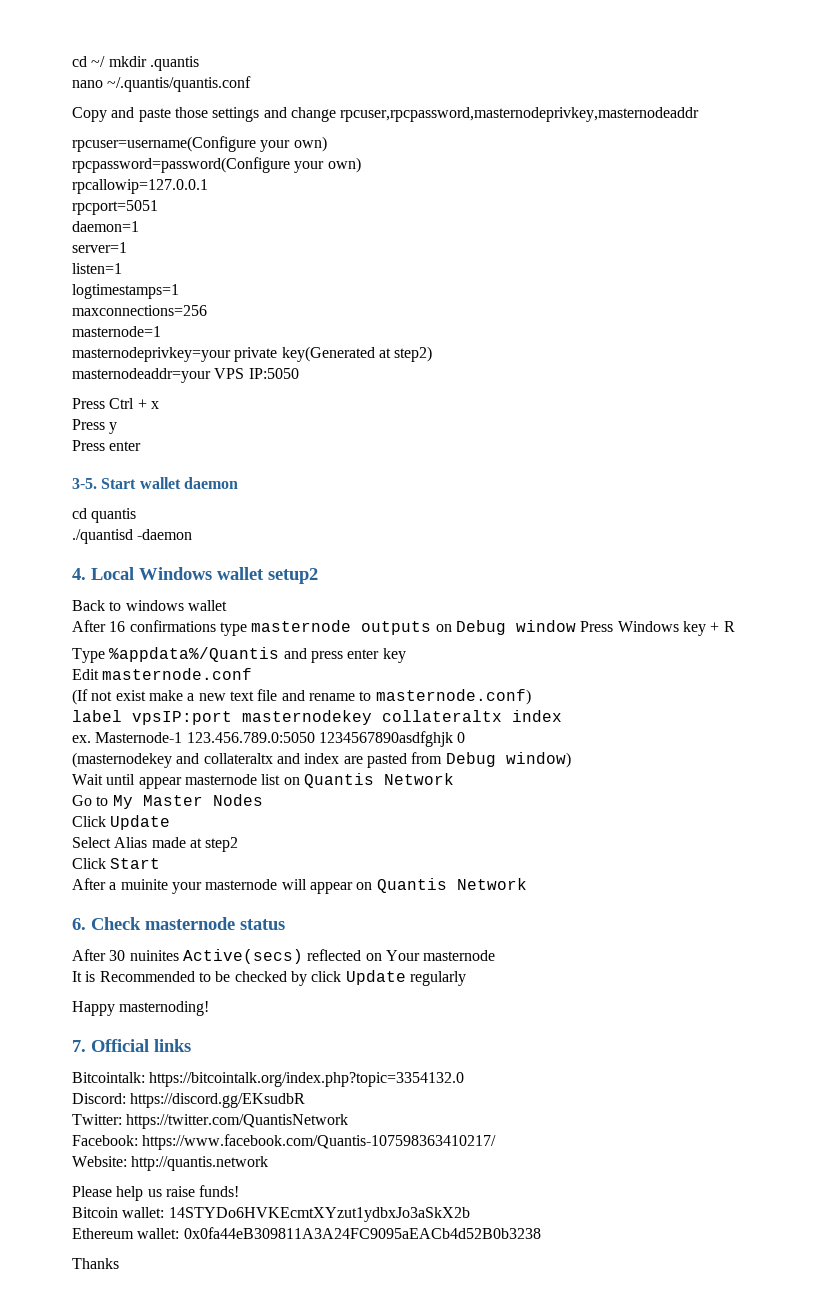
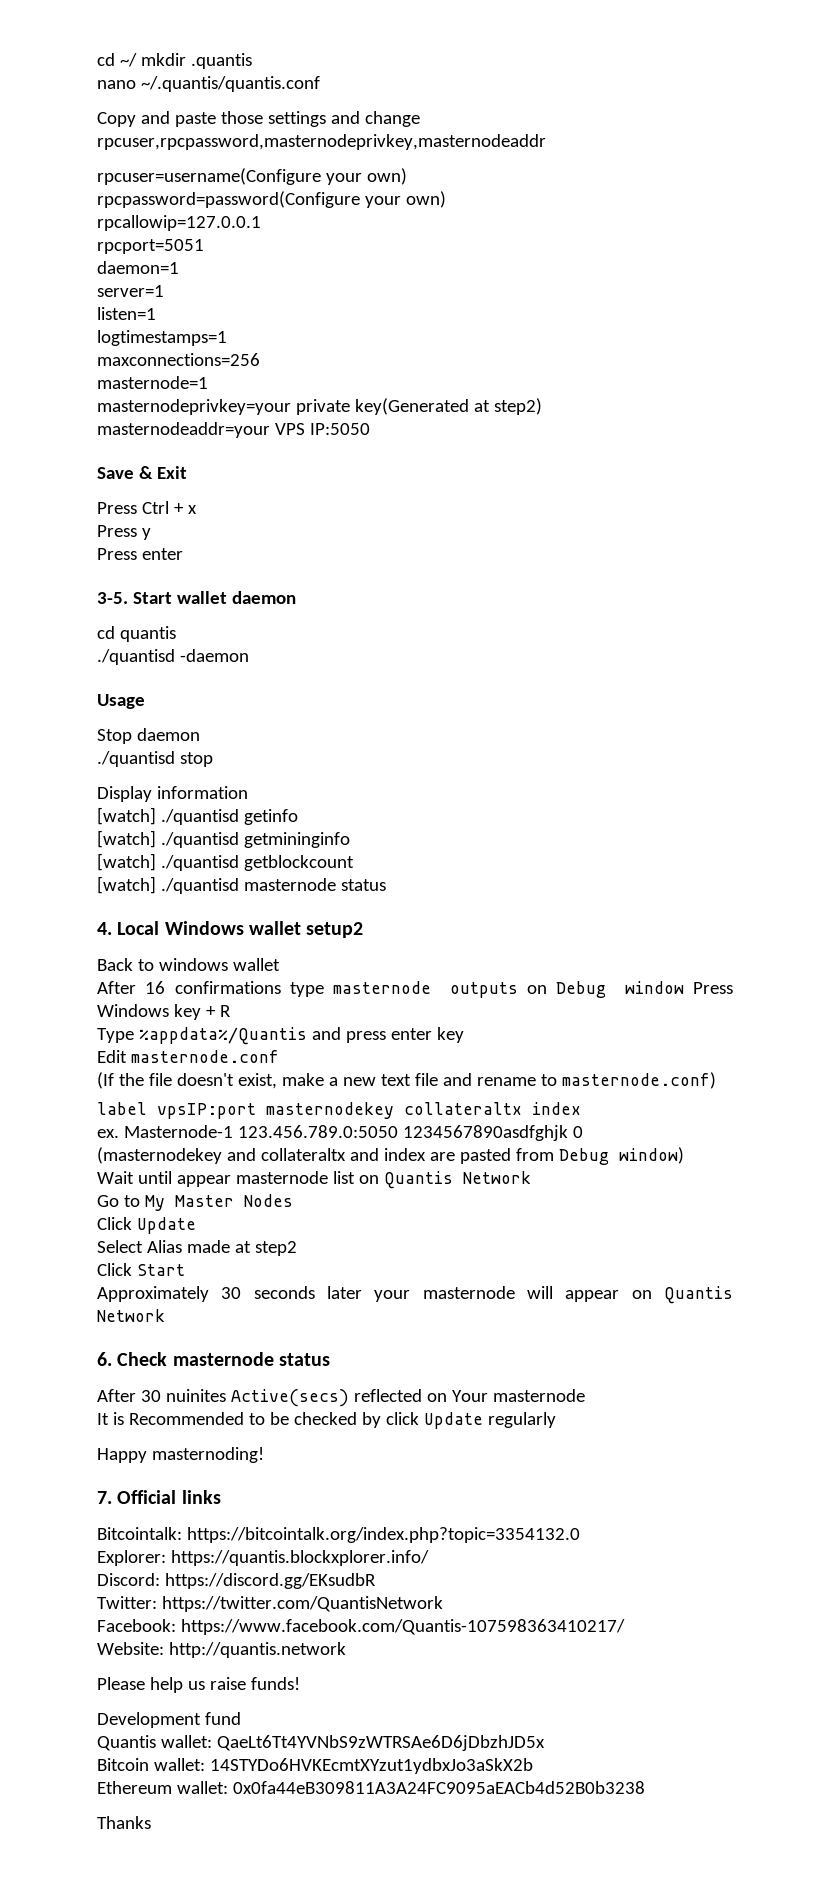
(299, 373) none -> [97,466,187,479] // Save & Exit
(193, 534) none -> [97,694,145,709] [97,728,200,744] [97,751,213,767] [97,786,248,802] [97,807,298,825] [97,830,350,848] [97,853,354,871] [97,876,386,894] // Usage // Stop daemon // ./quantisd stop // Display information // [watch] ./quantisd getinfo // [watch] ./quantisd getmininginfo // [watch] ./quantisd getblockcount // [watch] ./quantisd masternode status
[91,690,146,701] not exist -> [118,1073,277,1089] the file doesn't exist,
[72,878,168,890] After a muinite -> [97,1286,362,1302] Approximately 30 seconds later
(465, 1079) none -> [97,1550,429,1566] // Explorer: https://quantis.blockxplorer.info/
(240, 1191) none -> [97,1712,241,1728] [97,1735,545,1751] // Development fund // Quantis wallet: QaeLt6Tt4YVNbS9zWTRSAe6D6jDbzhJD5x

